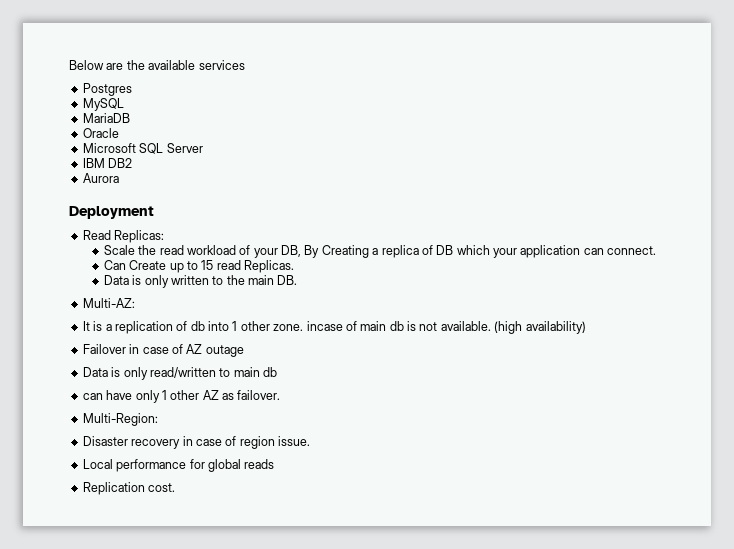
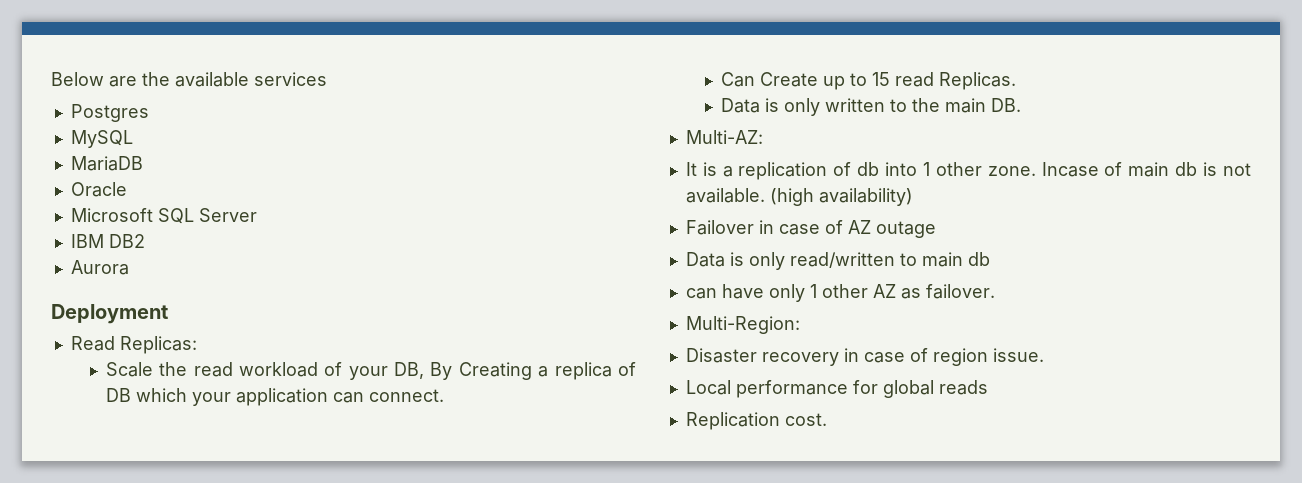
[306,321,343,331] incase -> [1041,162,1099,177] Incase

